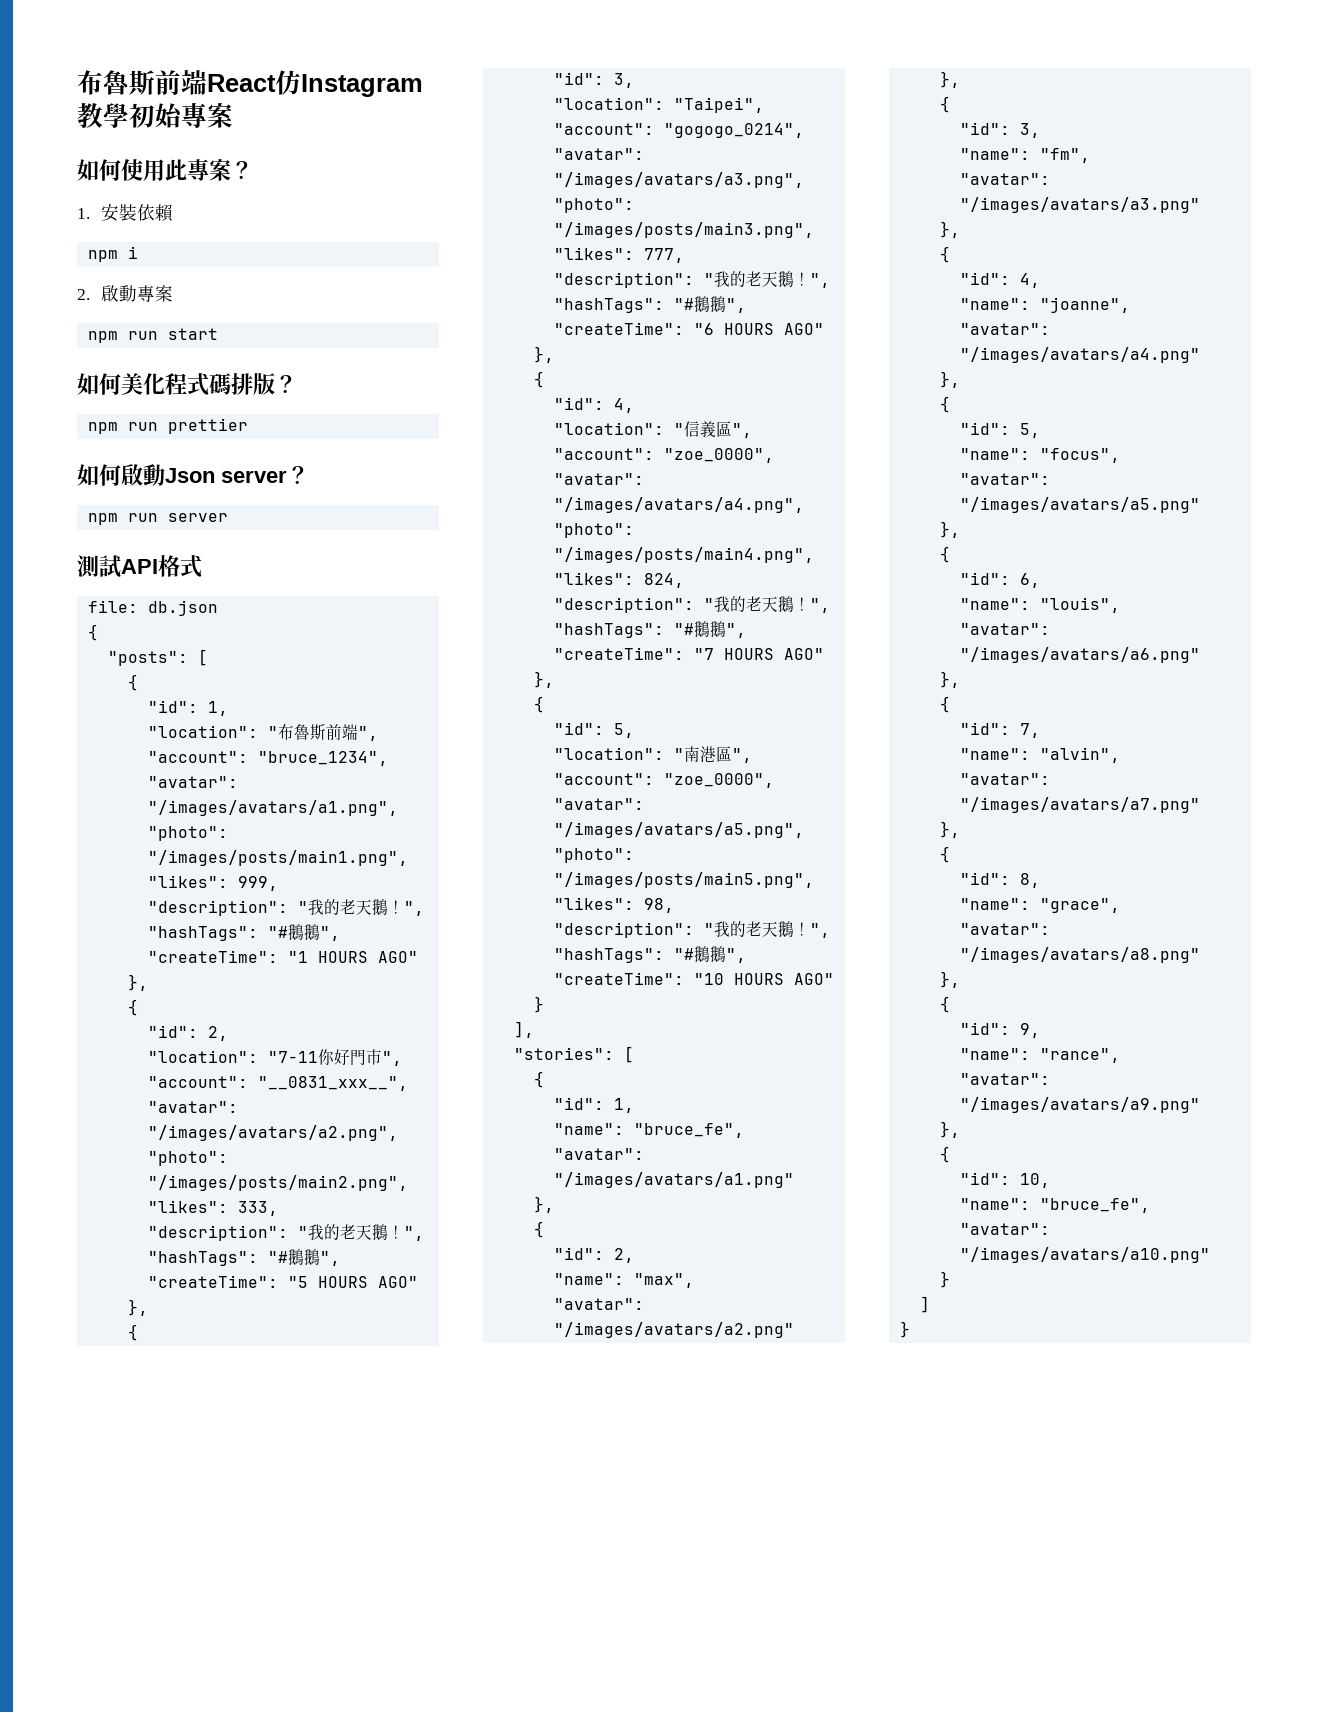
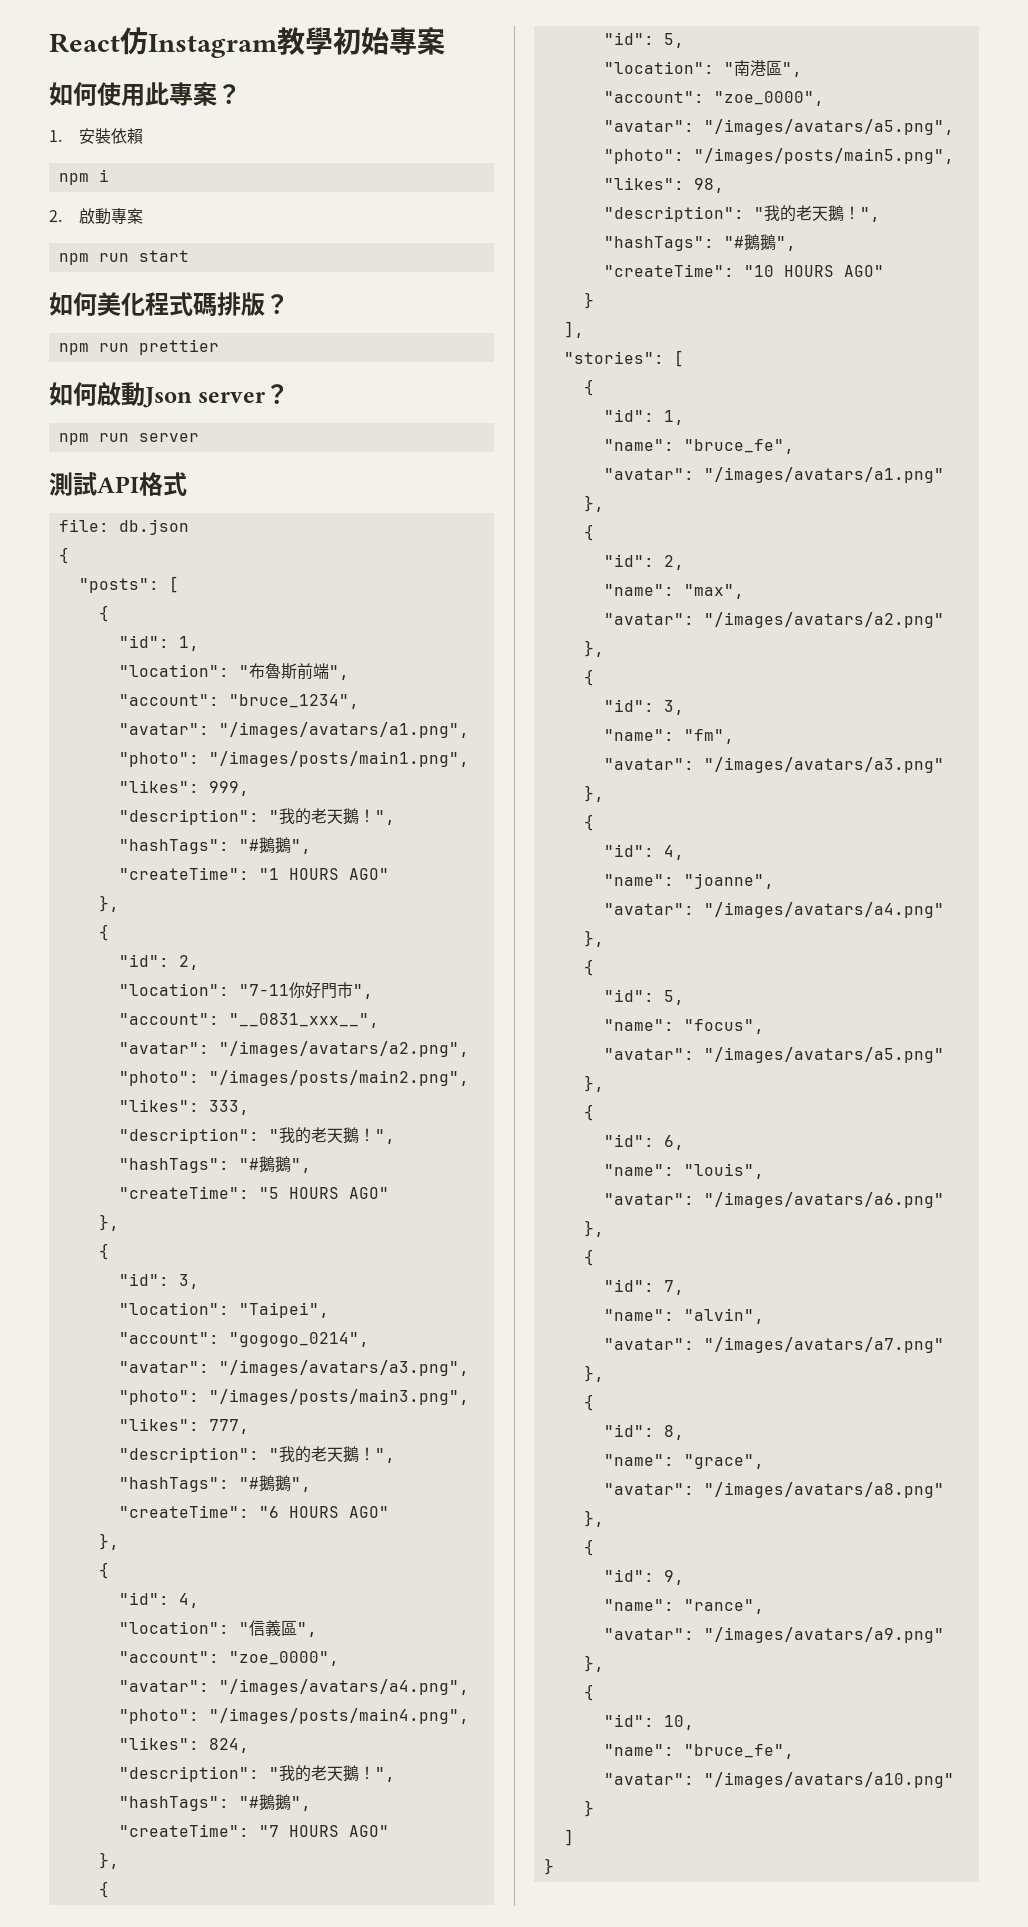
[77,70,207,95] 布魯斯前端 -> (49, 43) none

